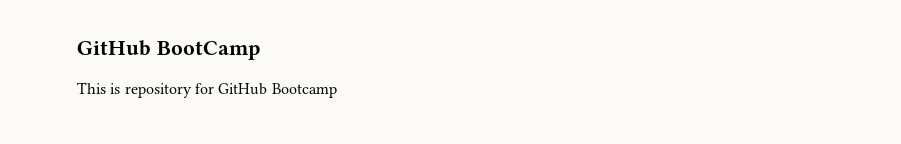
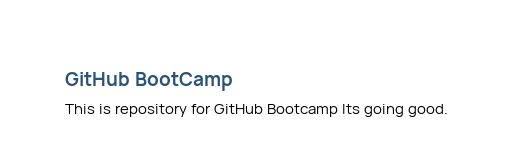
(337, 90) none -> [342,104,449,117] Its going good.

